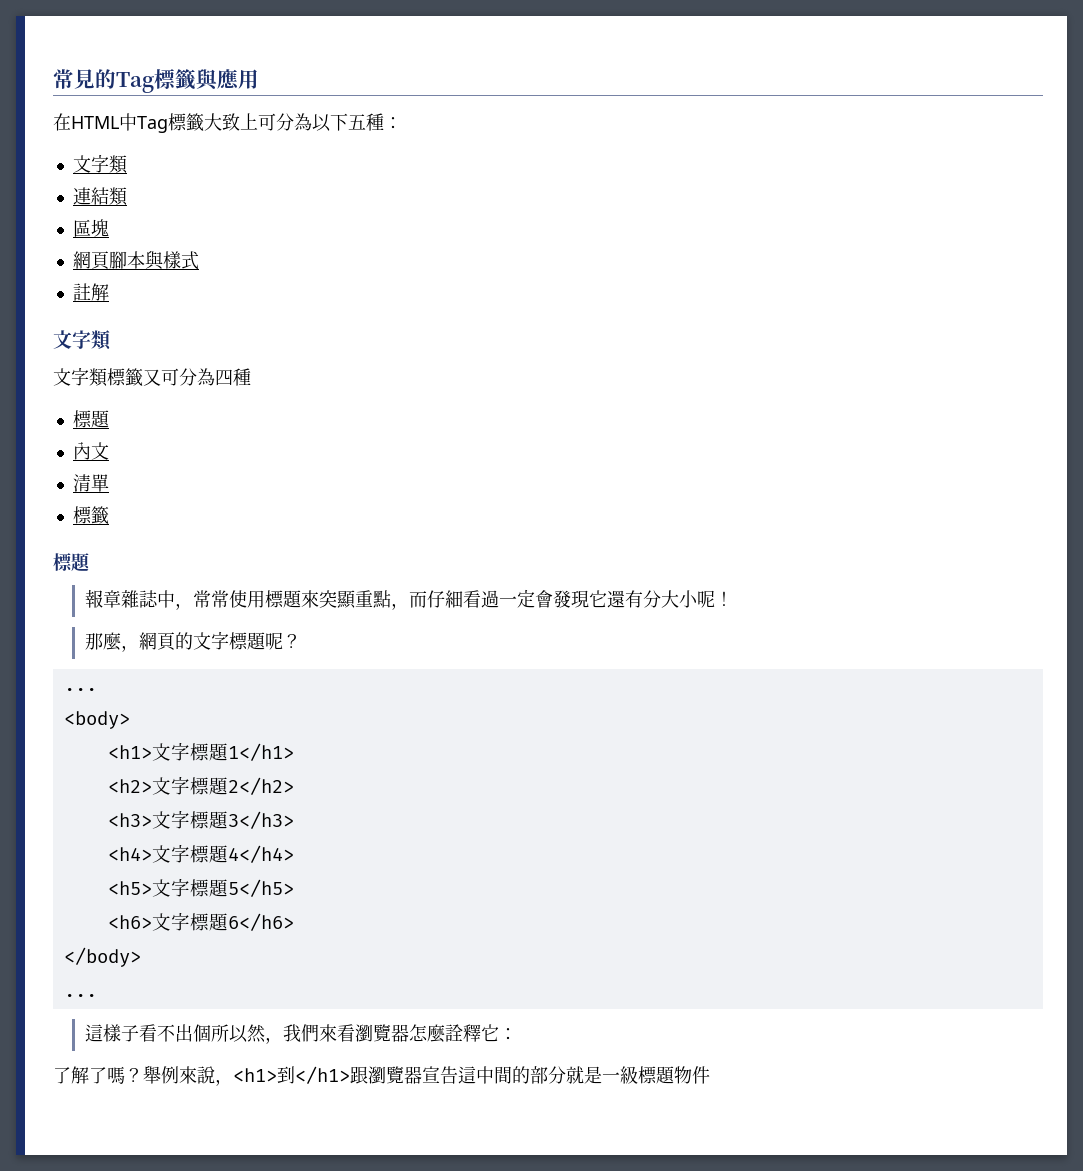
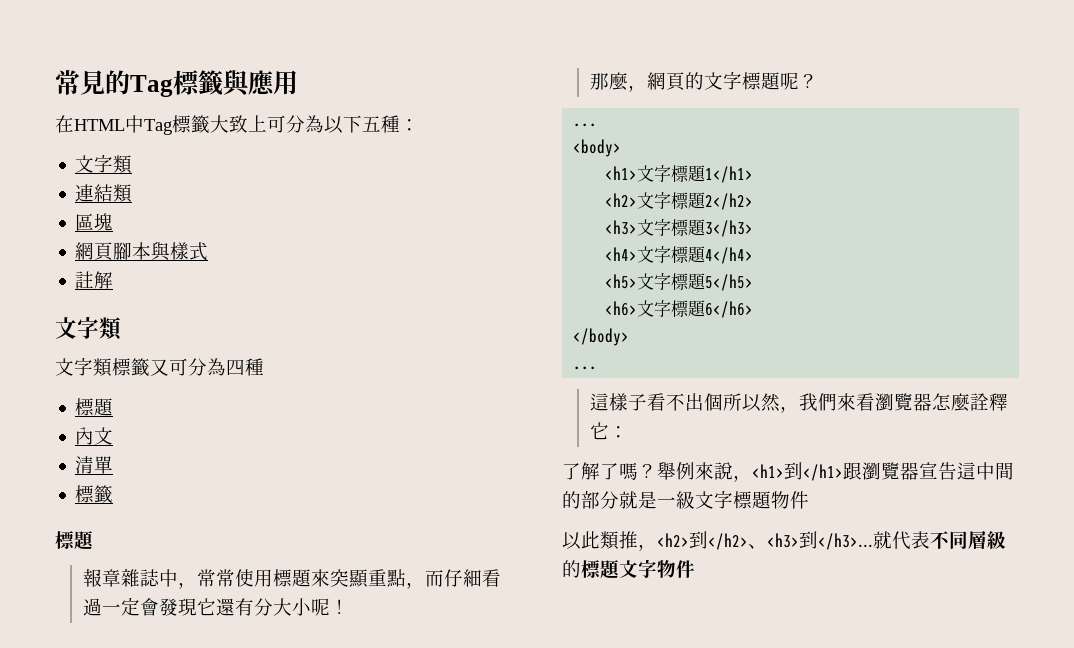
(638, 1075) none -> [695,490,733,509] 文字
(710, 1075) none -> [562,531,1006,551] [562,559,695,579] // 以此類推，<h2>到</h2>、<h3>到</h3>...就代表不同層級的標題文字物件

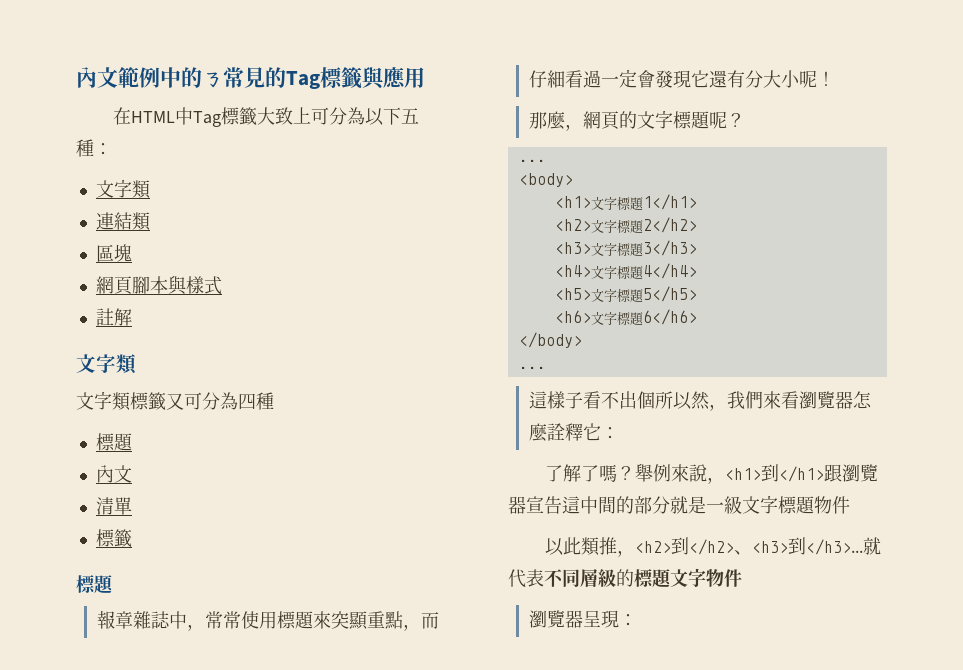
(55, 82) none -> [76,67,223,88] 內文範例中的ㄋ
(695, 569) none -> [528,610,637,628] // 瀏覽器呈現：

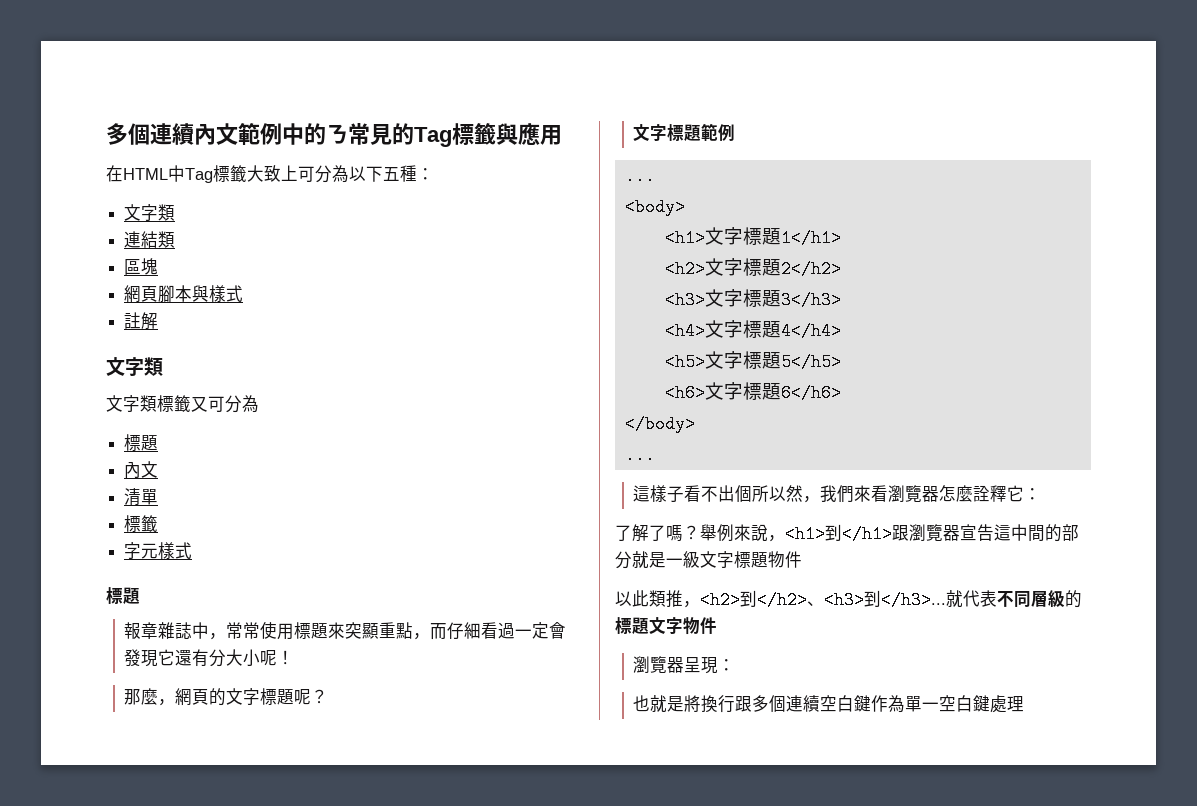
(76, 77) none -> [106,123,194,145] 多個連續
[238,392,274,410] 四種 -> (259, 404) none
(132, 538) none -> [124,542,193,559] // 字元樣式
(745, 120) none -> [633,123,736,142] // 文字標題範例
(637, 620) none -> [633,695,1025,713] // 也就是將換行跟多個連續空白鍵作為單一空白鍵處理

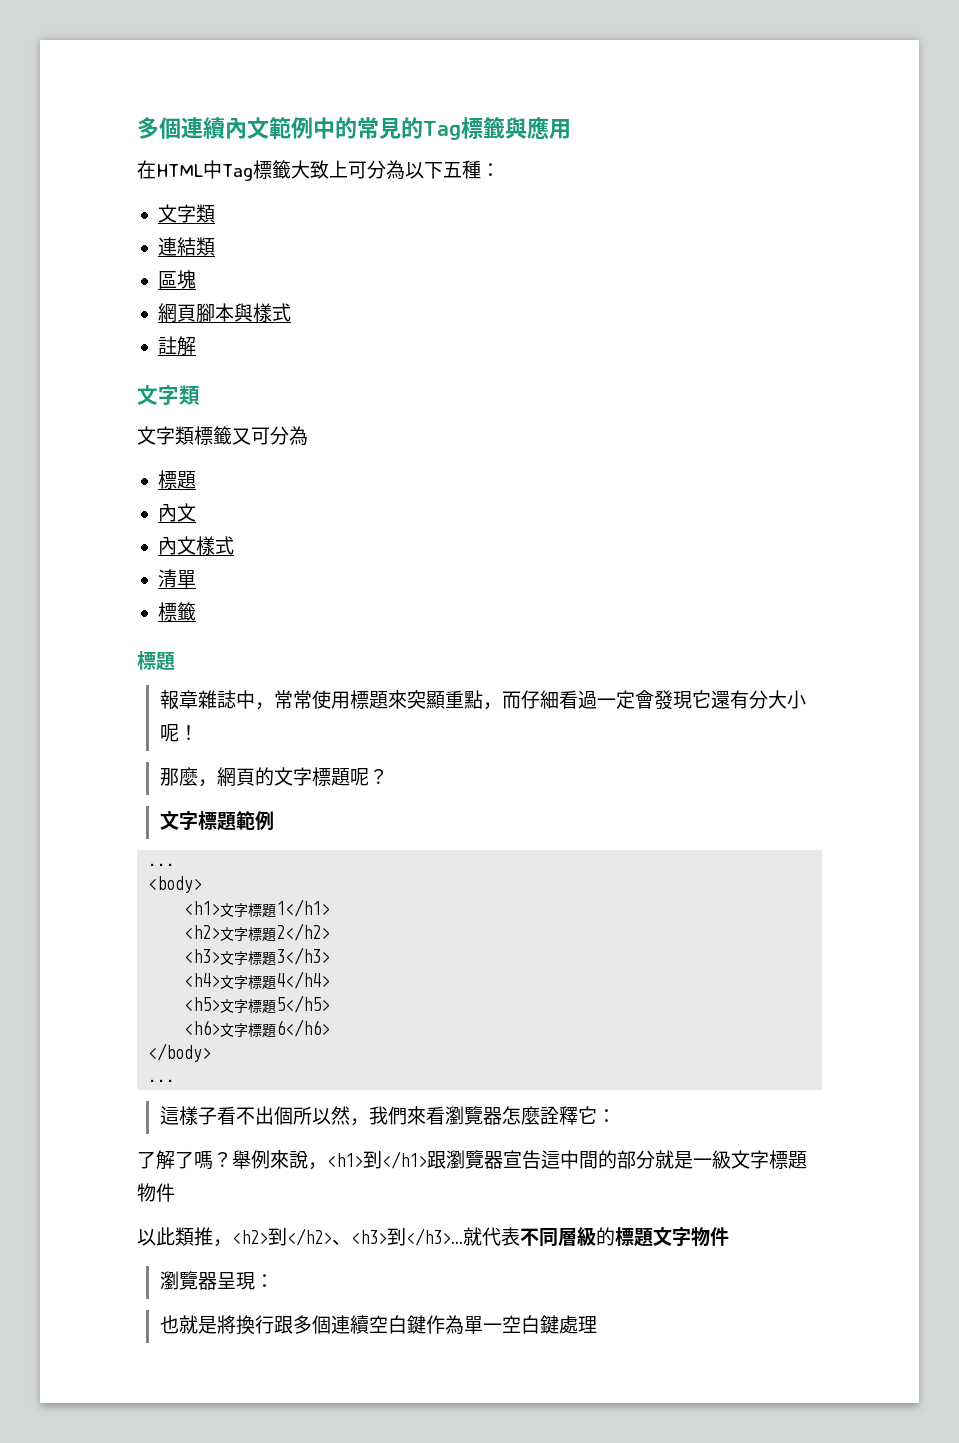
[326,124,348,144] ㄋ -> (357, 128) none
(159, 469) none -> [157,536,234,555] // 內文樣式
[124,542,193,559] // 字元樣式 -> (196, 611) none

